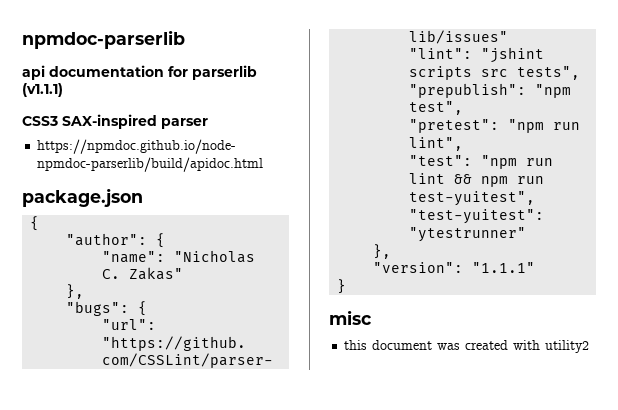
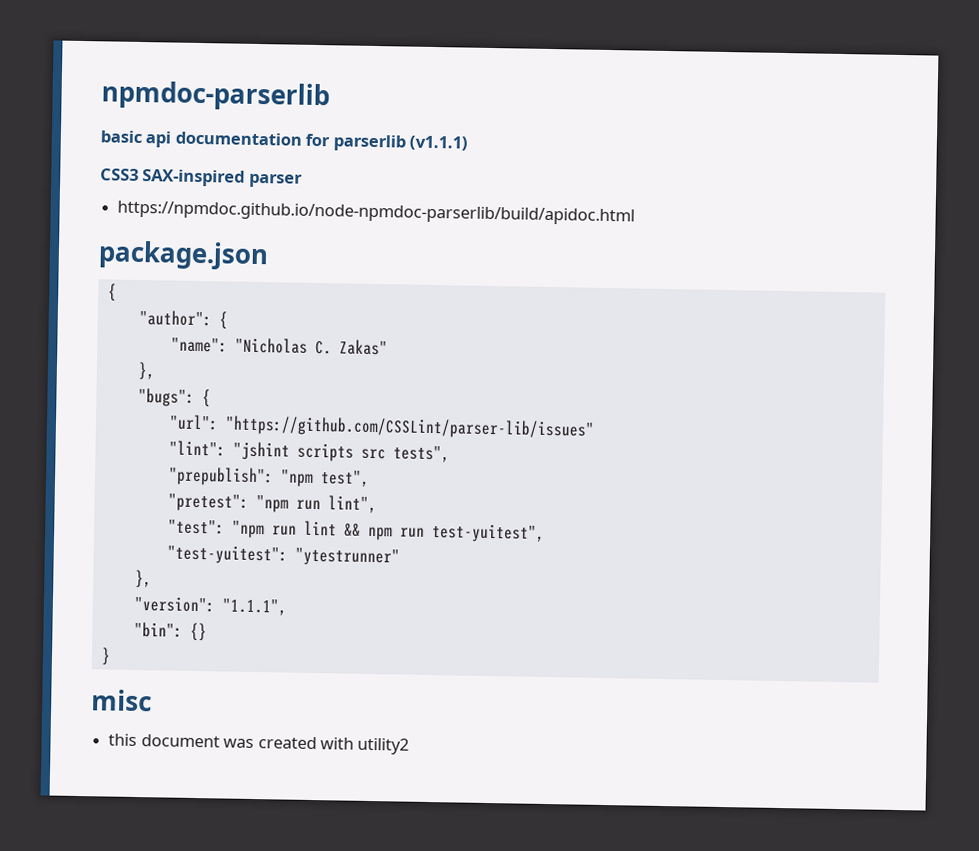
(185, 39) none -> [100,130,142,144] basic
[472,262,536,273] "1.1.1" -> [221,598,287,616] [133,621,207,642] "1.1.1", // "bin": {}

